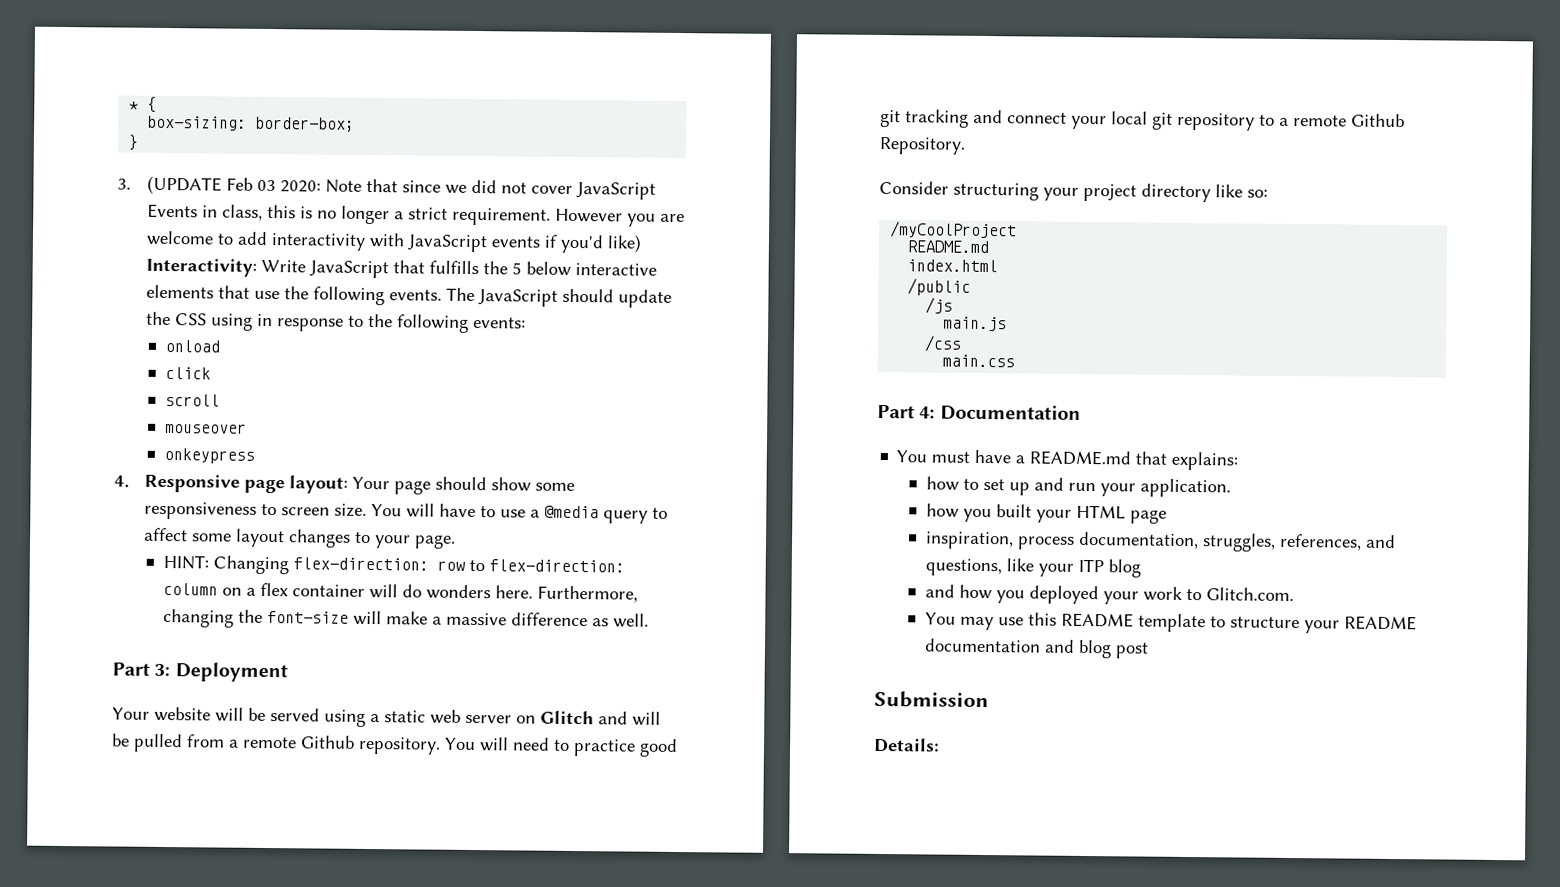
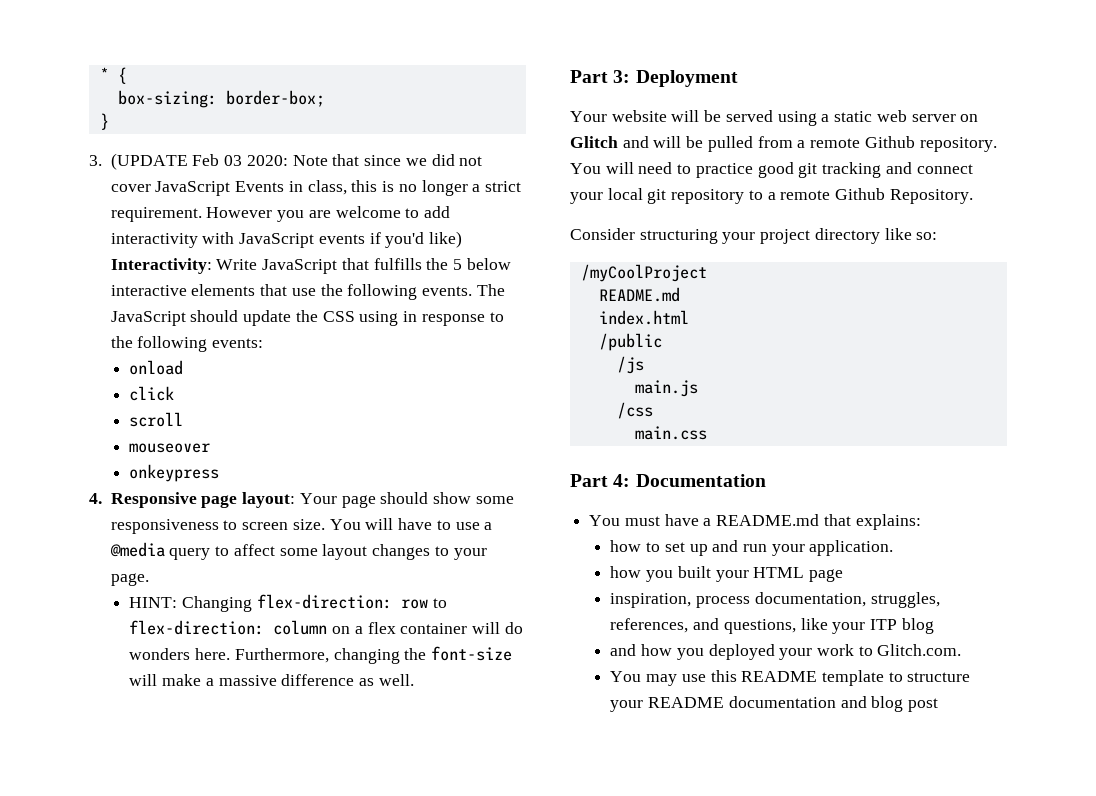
[874,690,989,709] [873,737,940,753] // Submission // Details: -> (938, 705) none

